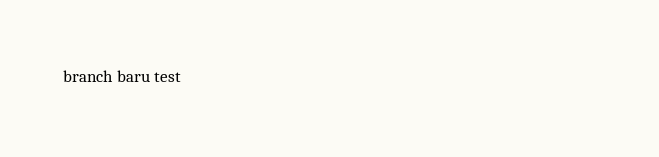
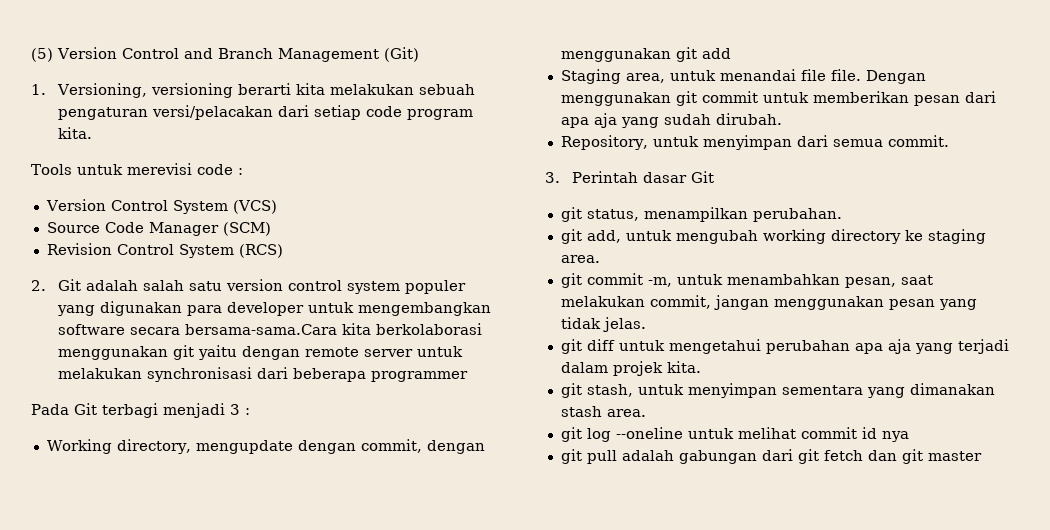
[63,70,182,82] branch baru test -> [31,47,419,62] [31,83,476,98] [58,105,474,120] [58,127,93,139] [31,163,243,175] [45,199,277,214] [46,222,271,236] [46,243,283,258] [31,279,467,294] [57,301,492,316] [58,323,483,335] [58,345,464,360] [58,367,469,382] [31,403,250,418] [46,439,485,454] [560,47,731,62] [560,69,926,84] [560,91,996,106] [560,113,782,128] [560,135,949,150] [545,171,715,183] [560,207,842,222] [560,229,986,244] [560,255,600,263] [560,273,933,288] [560,295,977,310] [560,317,646,332] [560,339,1009,354] [560,361,701,376] [560,383,995,398] [560,406,646,417] [560,427,909,442] [560,449,982,464] (5) Version Control and Branch Management (Git) // 1. Versioning, versioning berarti kita melakukan sebuah pengaturan versi/pelacakan dari setiap code program kita. // Tools untuk merevisi code : // Version Control System (VCS) // Source Code Manager (SCM) // Revision Control System (RCS) // 2. Git adalah salah satu version control system populer yang digunakan para developer untuk mengembangkan software secara bersama-sama.Cara kita berkolaborasi menggunakan git yaitu dengan remote server untuk melakukan synchronisasi dari beberapa programmer // Pada Git terbagi menjadi 3 : // Working directory, mengupdate dengan commit, dengan menggunakan git add // Staging area, untuk menandai file file. Dengan menggunakan git commit untuk memberikan pesan dari apa aja yang sudah dirubah. // Repository, untuk menyimpan dari semua commit. // 3. Perintah dasar Git // git status, menampilkan perubahan. // git add, untuk mengubah working directory ke staging area. // git commit -m, untuk menambahkan pesan, saat melakukan commit, jangan menggunakan pesan yang tidak jelas. // git diff untuk mengetahui perubahan apa aja yang terjadi dalam projek kita. // git stash, untuk menyimpan sementara yang dimanakan stash area. // git log --oneline untuk melihat commit id nya // git pull adalah gabungan dari git fetch dan git master

